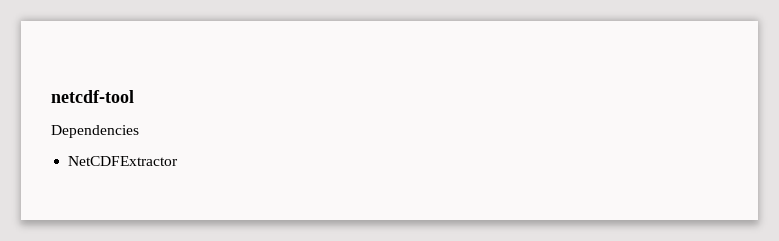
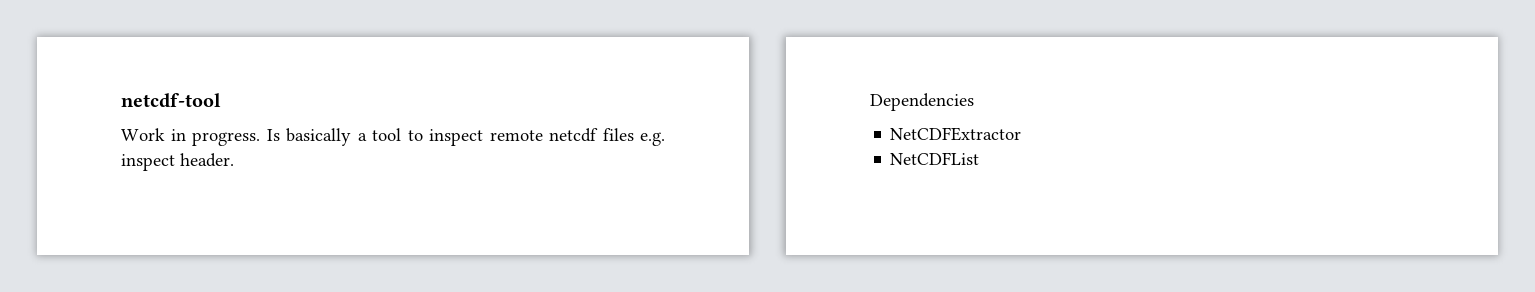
(134, 96) none -> [121,128,665,146] [121,153,234,171] // Work in progress. Is basically a tool to inspect remote netcdf files e.g. inspect header.
(179, 161) none -> [890,152,980,165] // NetCDFList

